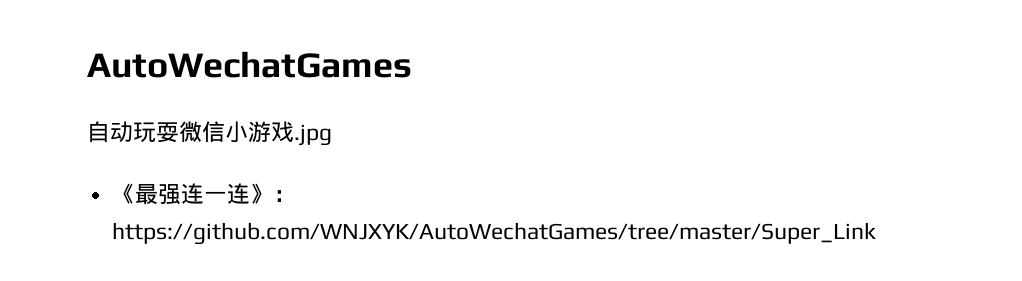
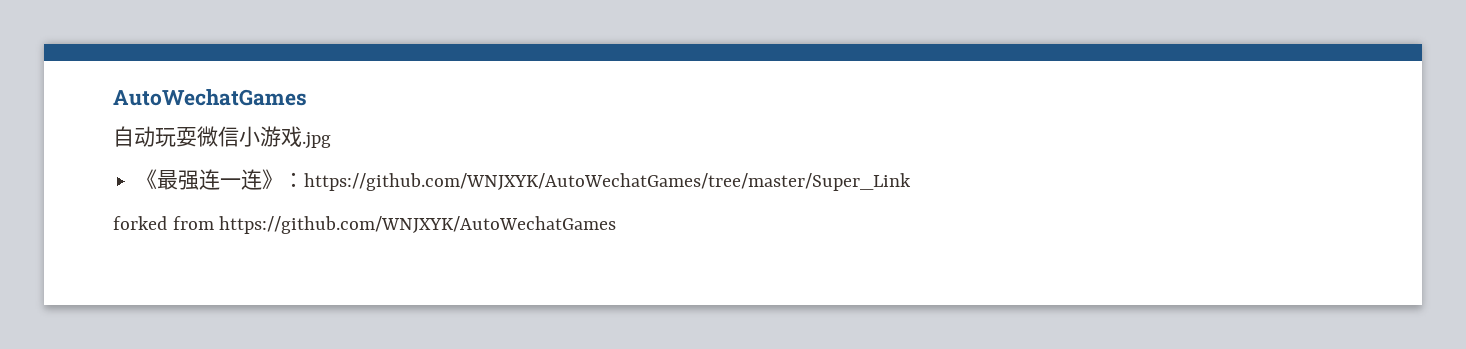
(877, 233) none -> [113,216,617,234] // forked from https://github.com/WNJXYK/AutoWechatGames

